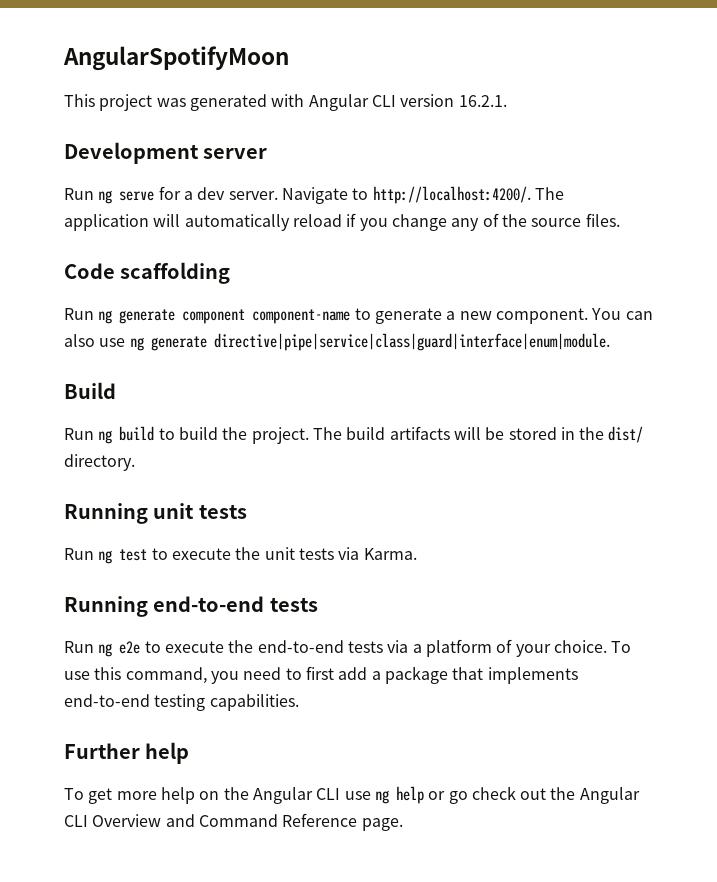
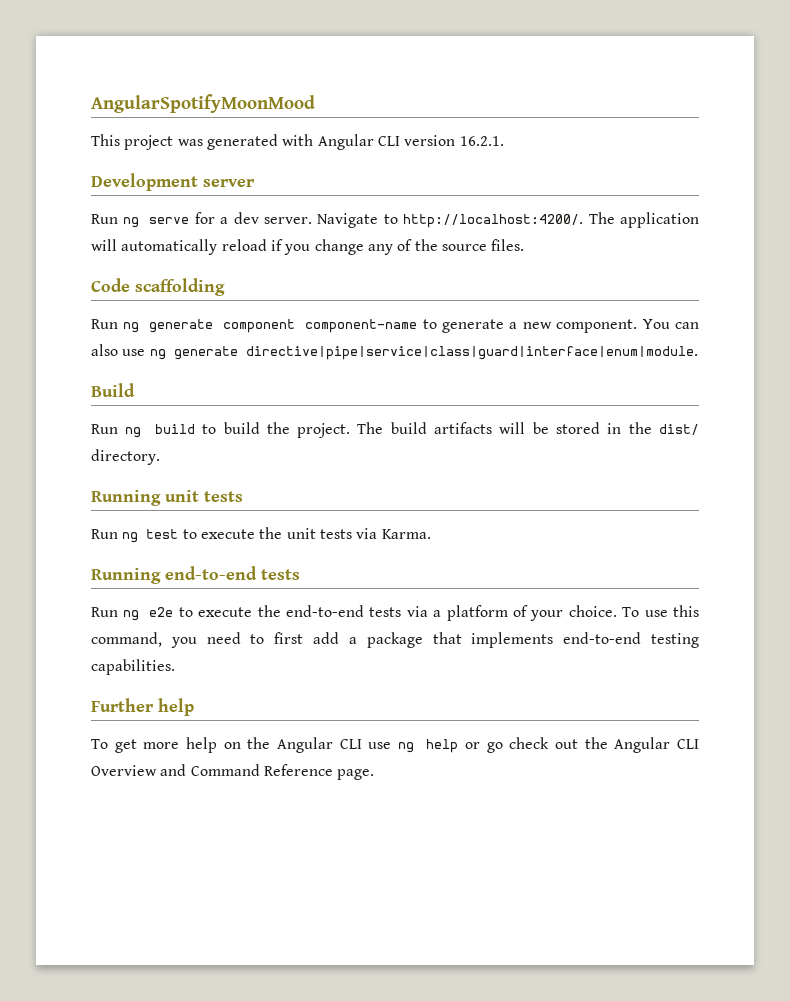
[63,46,289,71] AngularSpotifyMoon -> [91,94,315,113] AngularSpotifyMoonMood

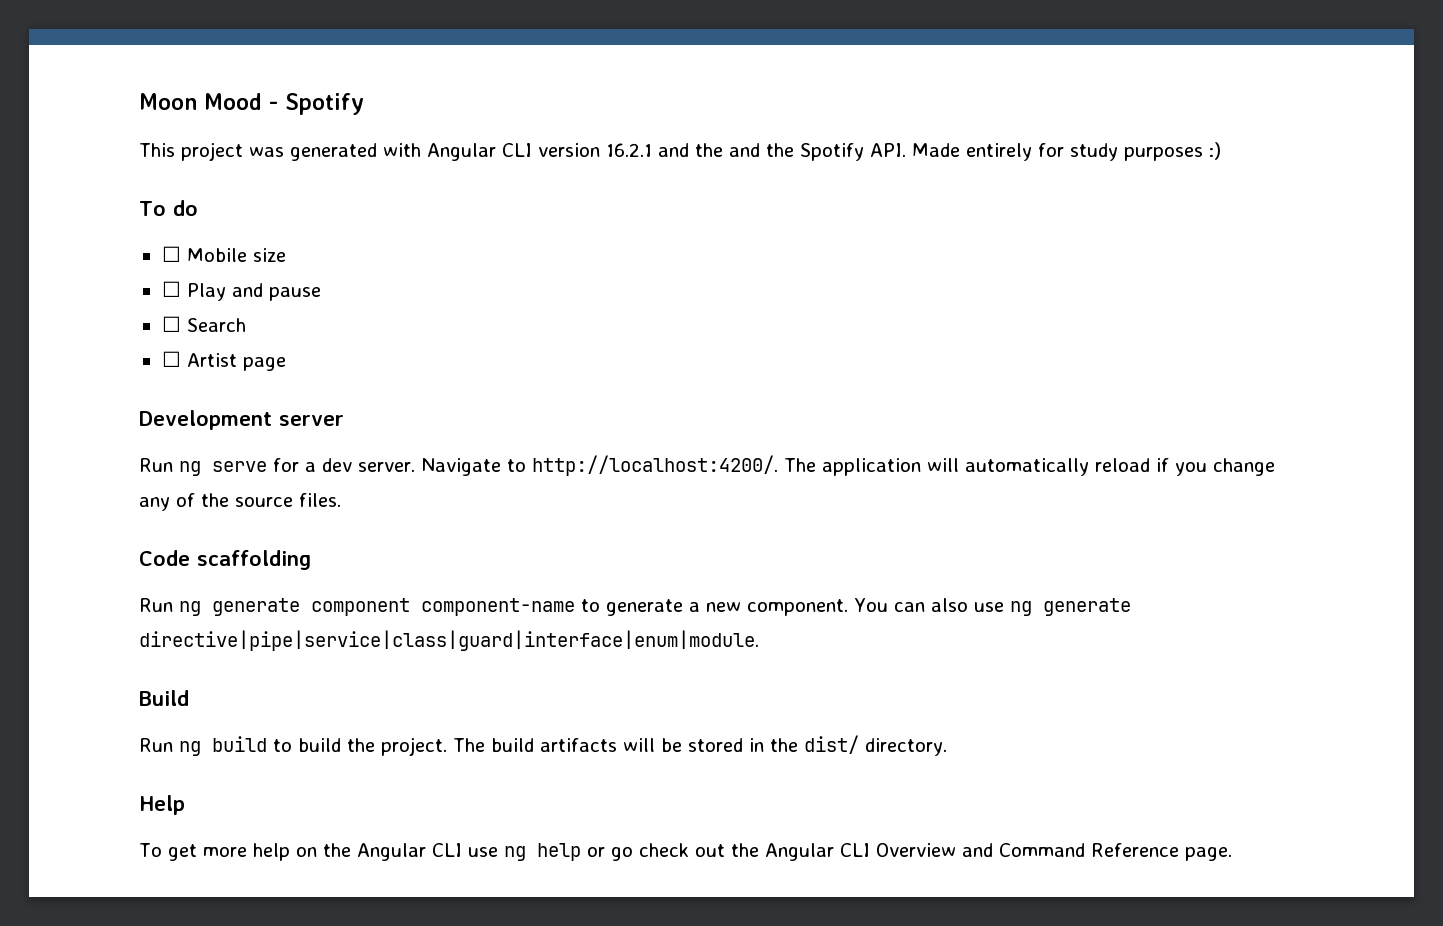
[91,94,315,113] AngularSpotifyMoonMood -> [139,93,364,115] Moon Mood - Spotify
[459,136,504,146] 16.2.1. -> [606,142,1221,161] [139,200,198,216] [161,246,286,262] [161,281,321,301] [161,316,246,332] [161,351,286,371] 16.2.1 and the and the Spotify API. Made entirely for study purposes :) // To do // ☐ Mobile size // ☐ Play and pause // ☐ Search // ☐ Artist page
[91,490,243,506] [91,527,431,543] [91,566,300,584] [91,605,699,621] [91,632,699,648] [91,659,175,675] [91,698,194,716] Running unit tests // Run ng test to execute the unit tests via Karma. // Running end-to-end tests // Run ng e2e to execute the end-to-end tests via a platform of your choice. To use this command, you need to first add a package that implements end-to-end testing capabilities. // Further help -> [139,795,185,815] Help

